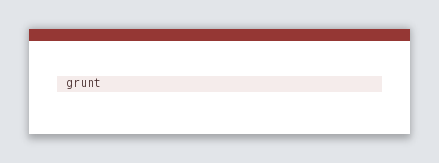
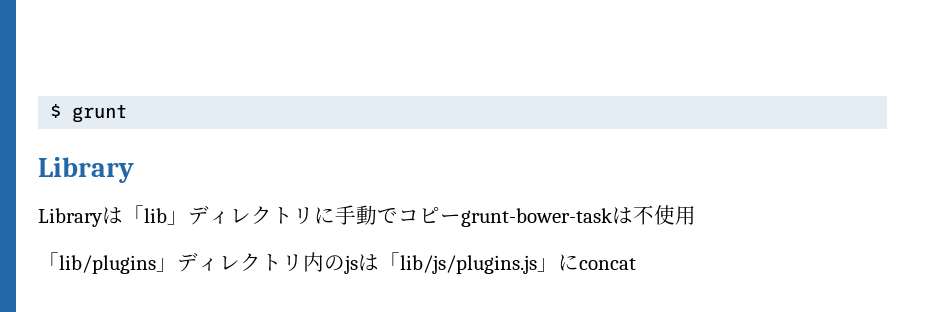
(65, 83) none -> [50,104,62,118] $
(101, 83) none -> [38,157,134,183] [38,205,696,227] [38,252,636,274] // Library // Libraryは「lib」ディレクトリに手動でコピーgrunt-bower-taskは不使用 // 「lib/plugins」ディレクトリ内のjsは「lib/js/plugins.js」にconcat

